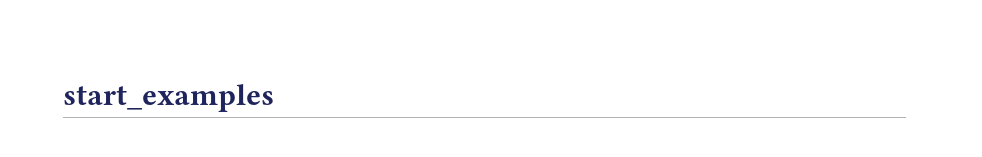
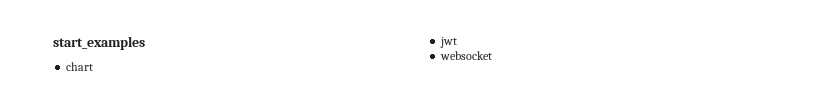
(274, 98) none -> [66,62,94,71] [440,37,458,48] [440,51,493,60] // chart // jwt // websocket

